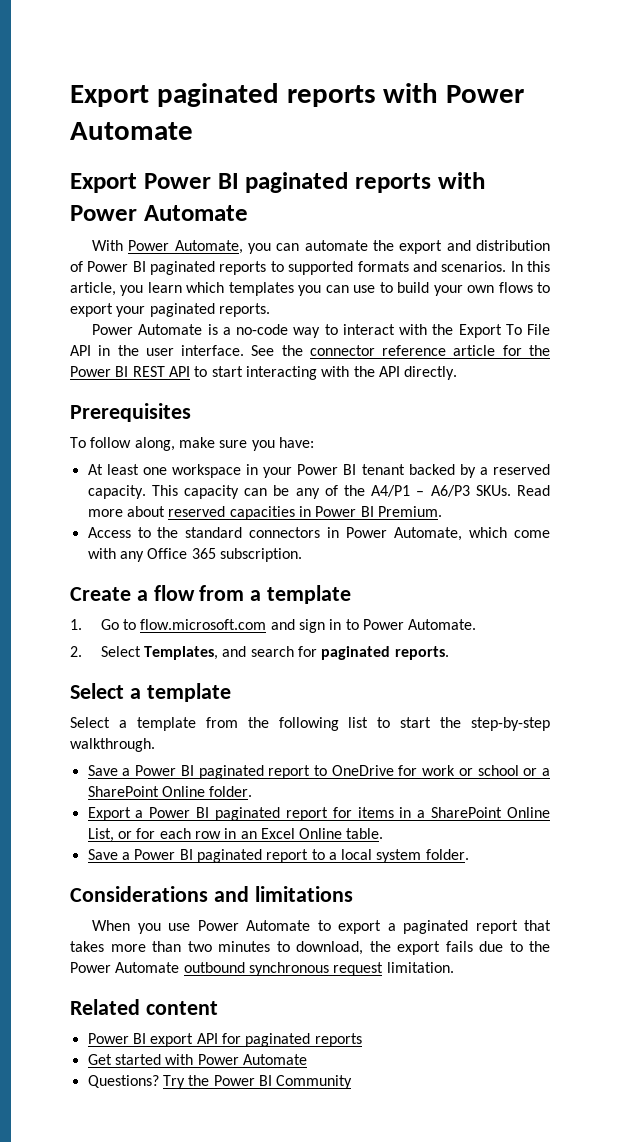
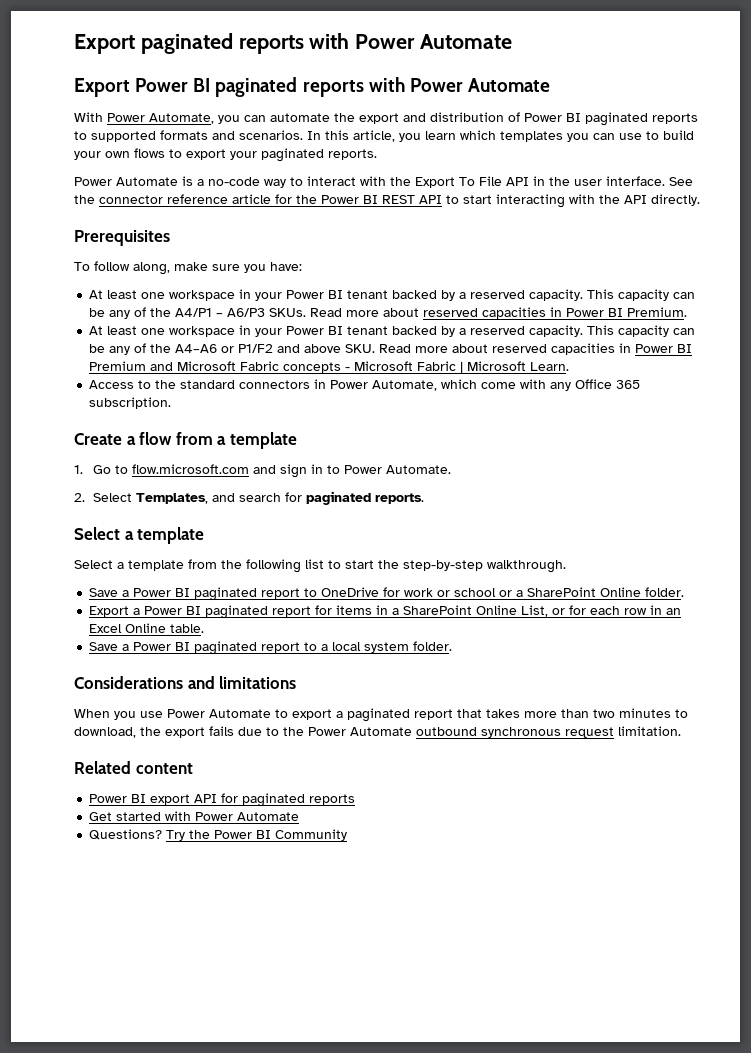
(442, 511) none -> [89,325,696,337] [89,343,693,355] [89,361,570,373] // At least one workspace in your Power BI tenant backed by a reserved capacity. This capacity can be any of the A4–A6 or P1/F2 and above SKU. Read more about reserved capacities in Power BI Premium and Microsoft Fabric concepts - Microsoft Fabric | Microsoft Learn.

